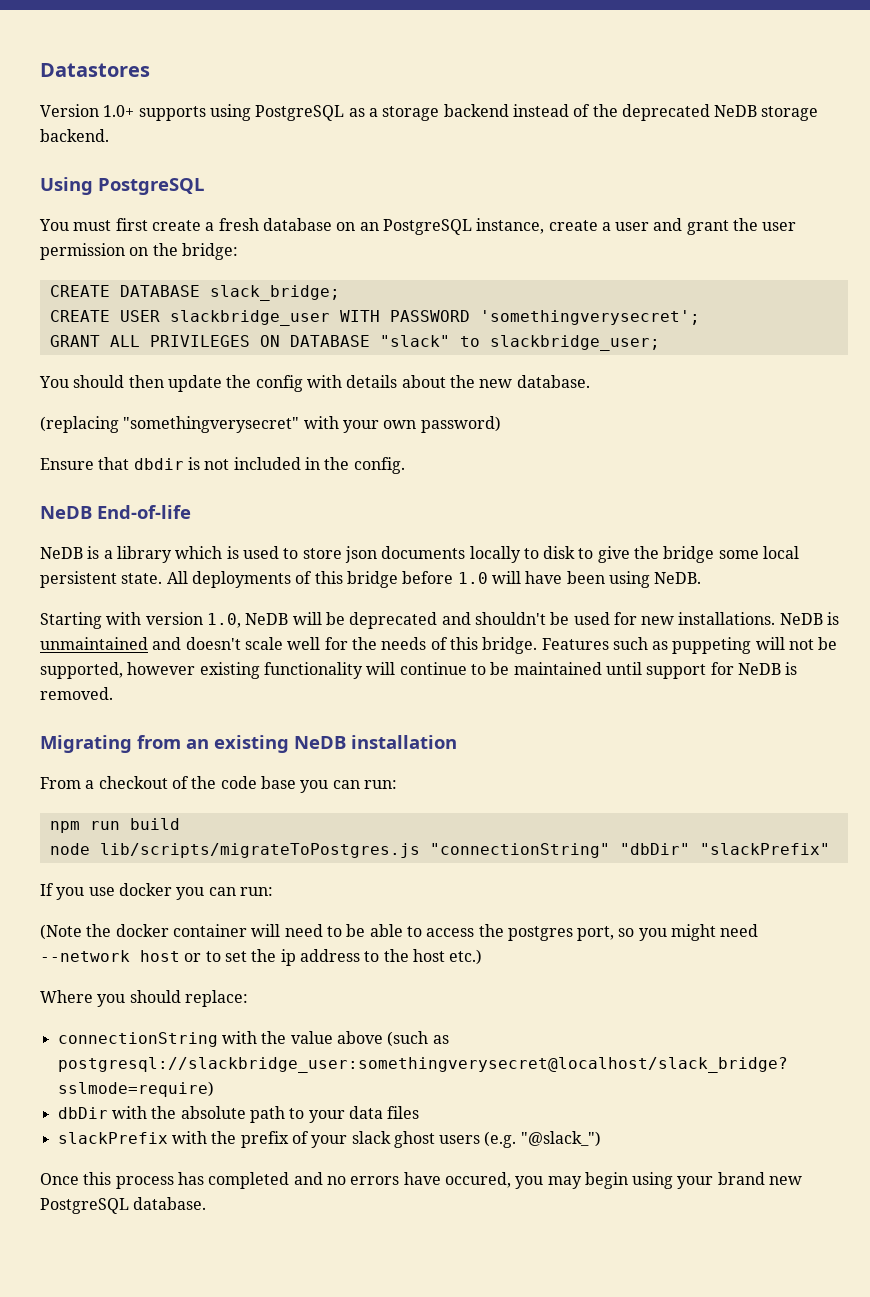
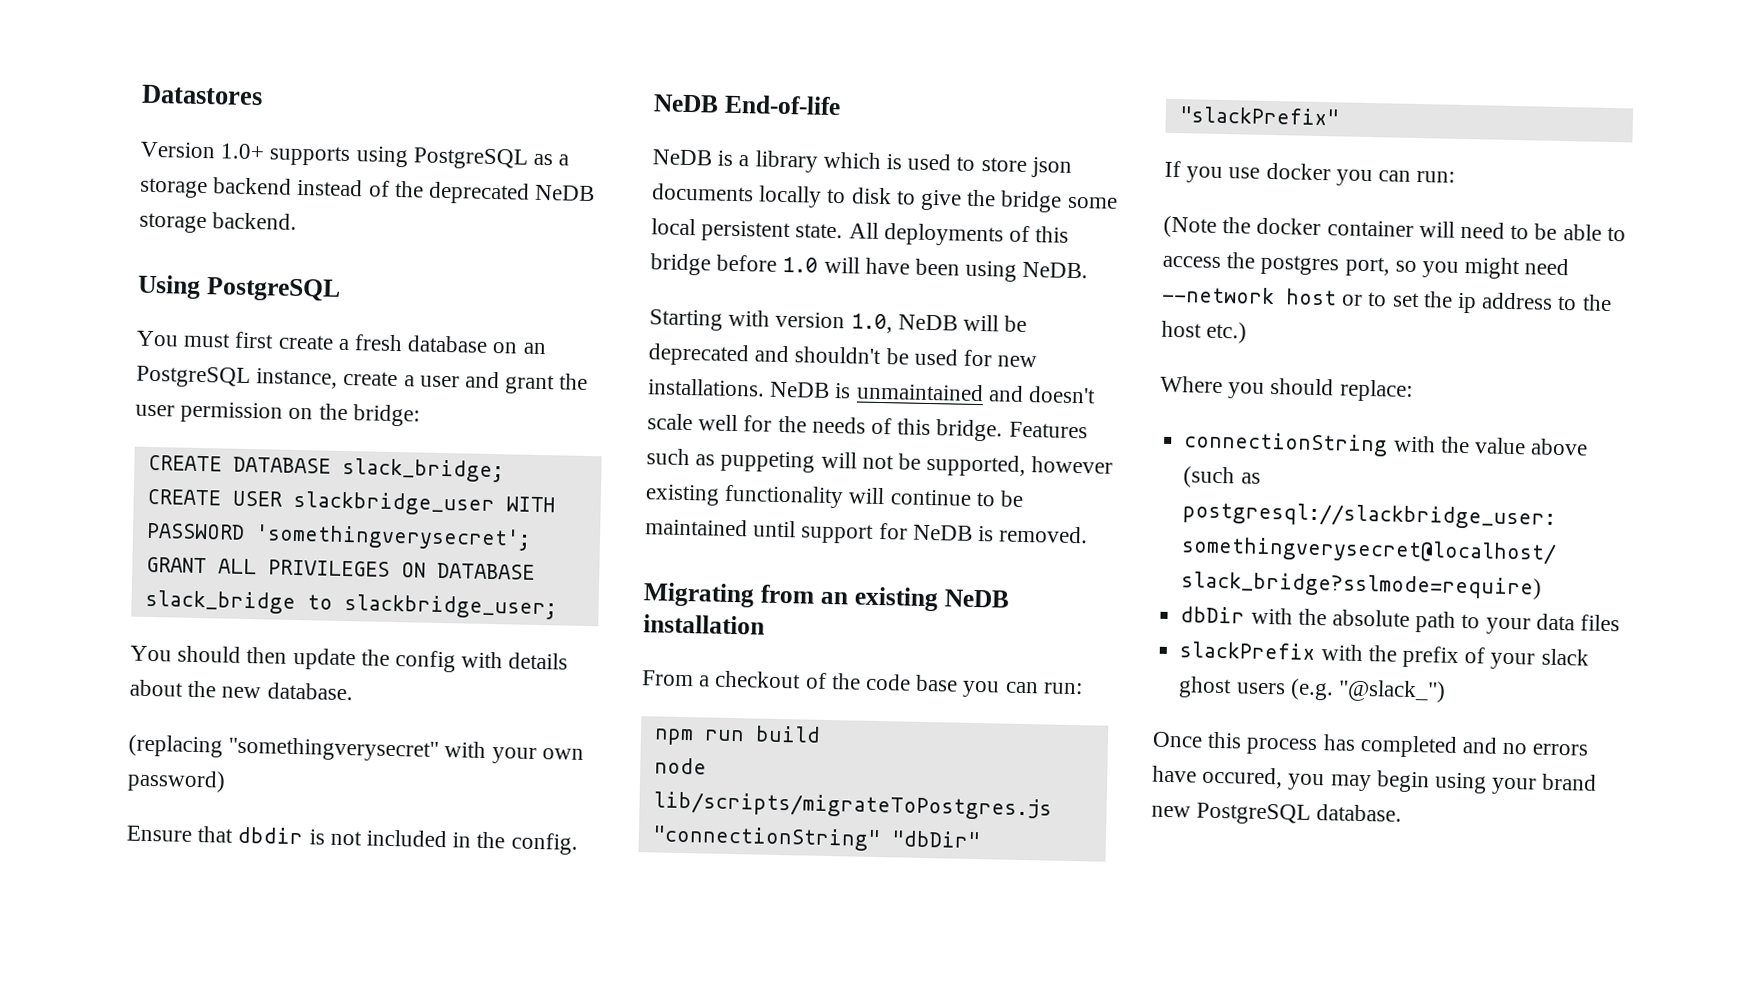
[379,335,450,347] "slack" -> [144,589,296,614] slack_bridge

